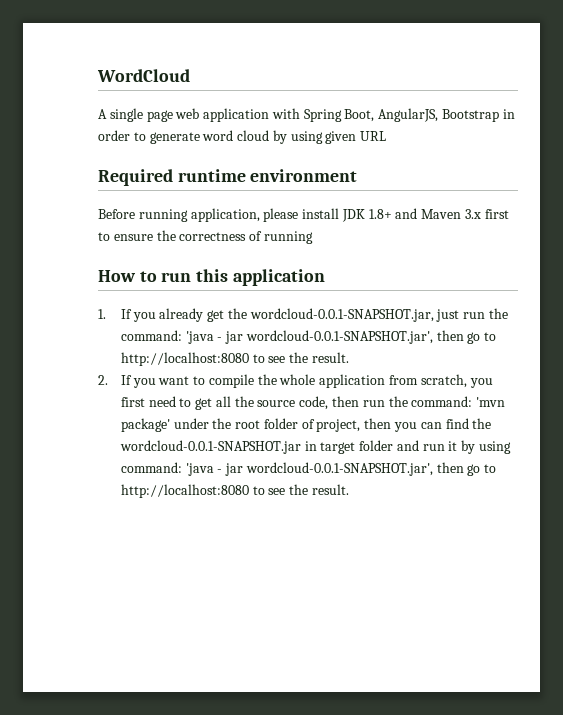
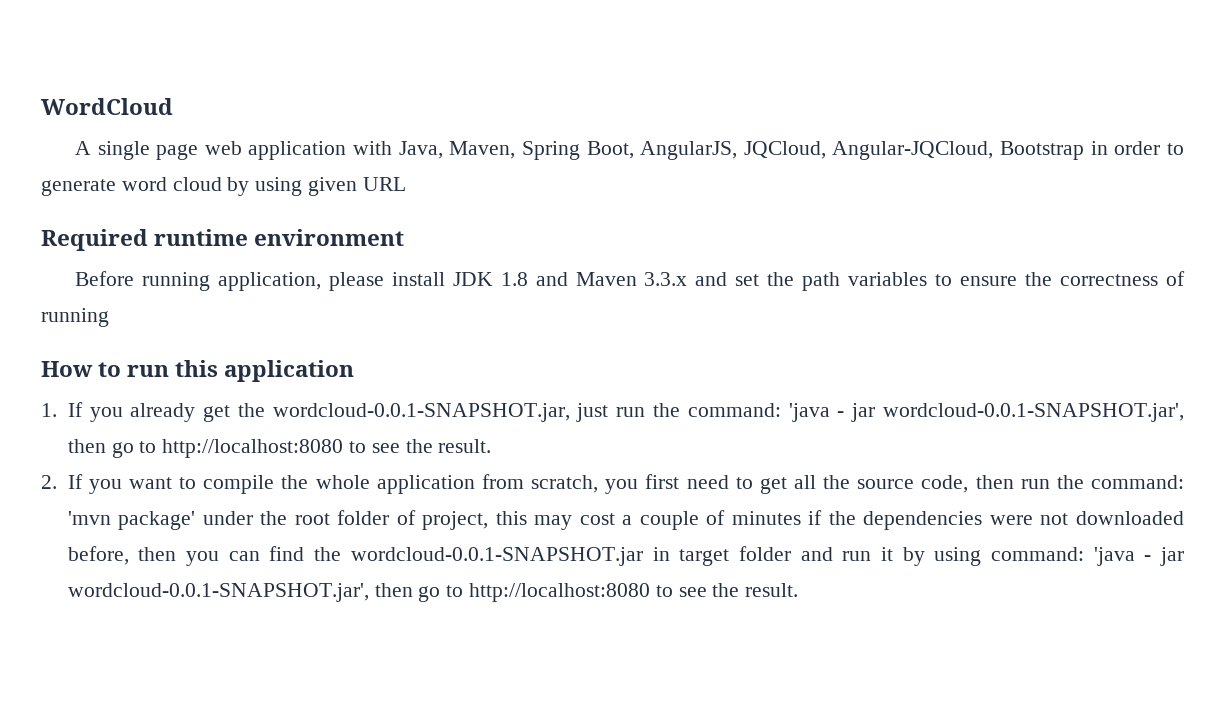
(300, 113) none -> [398,141,516,159] Java, Maven,
(439, 115) none -> [743,141,994,160] JQCloud, Angular-JQCloud,
[368,209,392,219] 1.8+ -> [500,272,528,286] 1.8
[465,209,509,219] 3.x first -> [644,272,928,291] 3.3.x and set the path variables
(361, 425) none -> [495,510,1185,530] [67,546,129,565] this may cost a couple of minutes if the dependencies were not downloaded before,

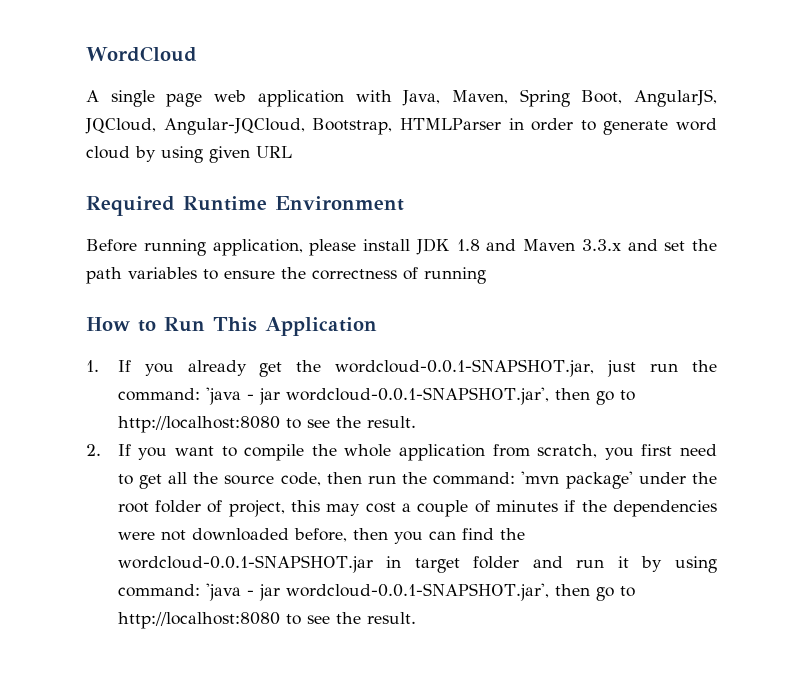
[1000,141,1085,160] Bootstrap -> [312,118,501,135] Bootstrap, HTMLParser
[154,229,405,246] runtime environment -> [183,196,404,211] Runtime Environment
[127,360,355,382] run this application -> [164,317,377,336] Run This Application

